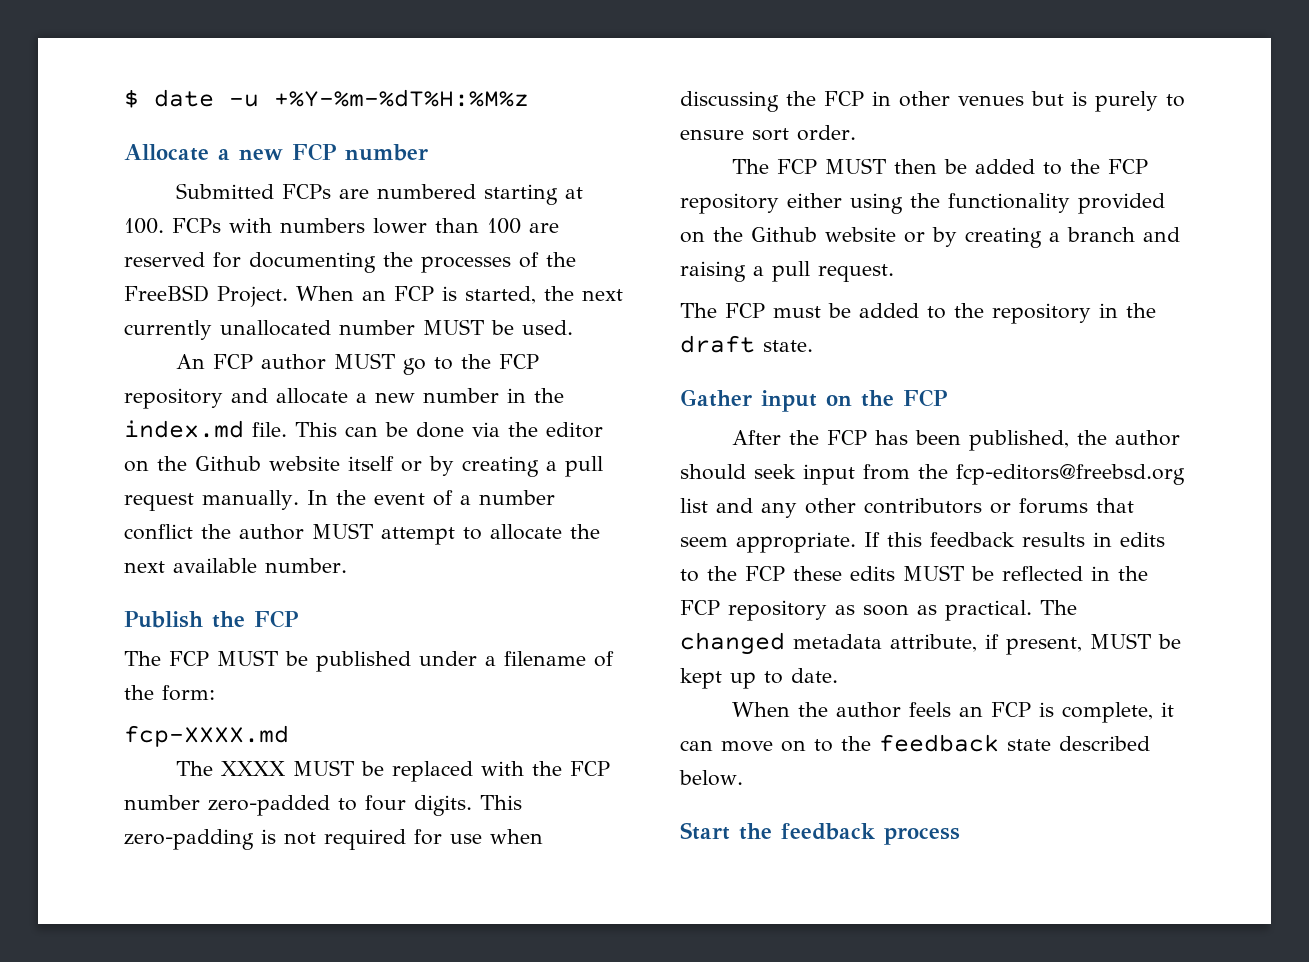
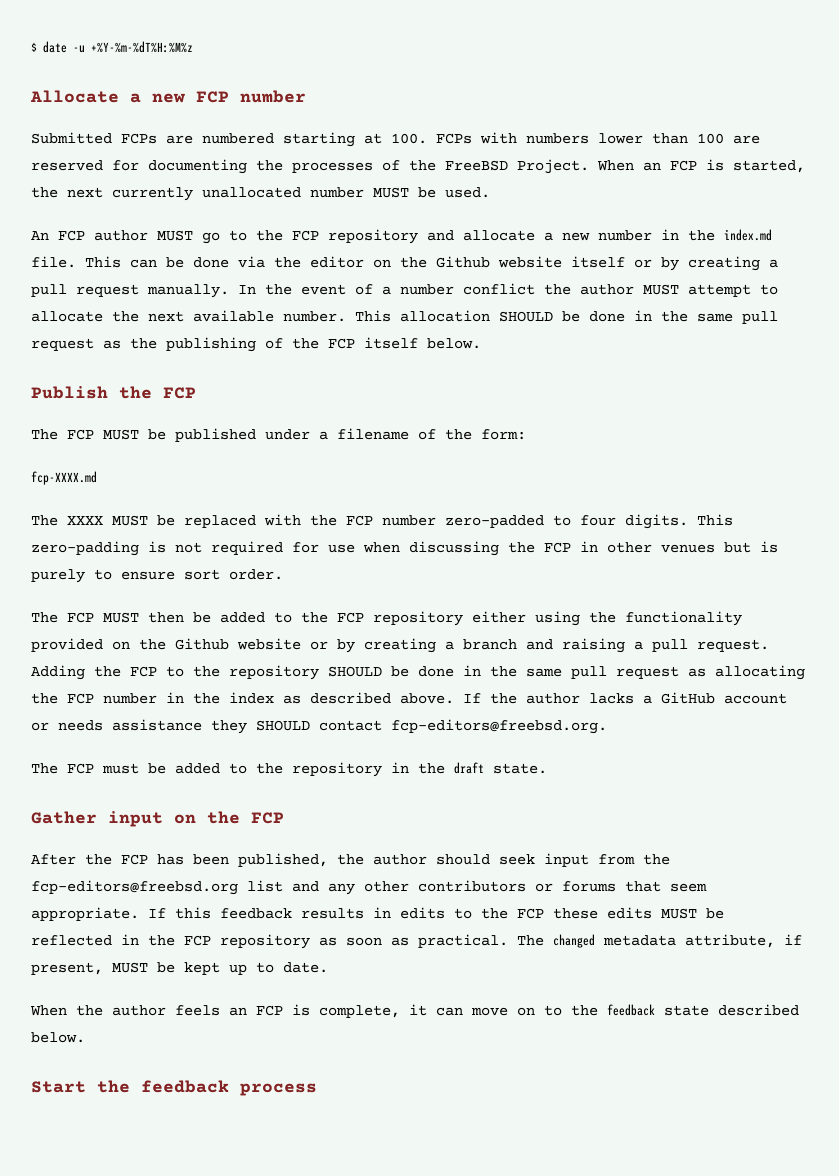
(347, 565) none -> [355,310,778,324] [31,337,481,352] This allocation SHOULD be done in the same pull request as the publishing of the FCP itself below.
(894, 273) none -> [31,665,805,680] [31,692,787,704] [31,719,607,734] Adding the FCP to the repository SHOULD be done in the same pull request as allocating the FCP number in the index as described above. If the author lacks a GitHub account or needs assistance they SHOULD contact fcp-editors@freebsd.org.

